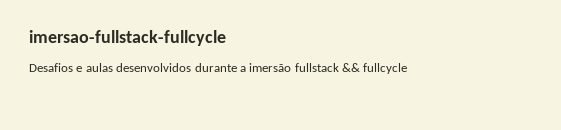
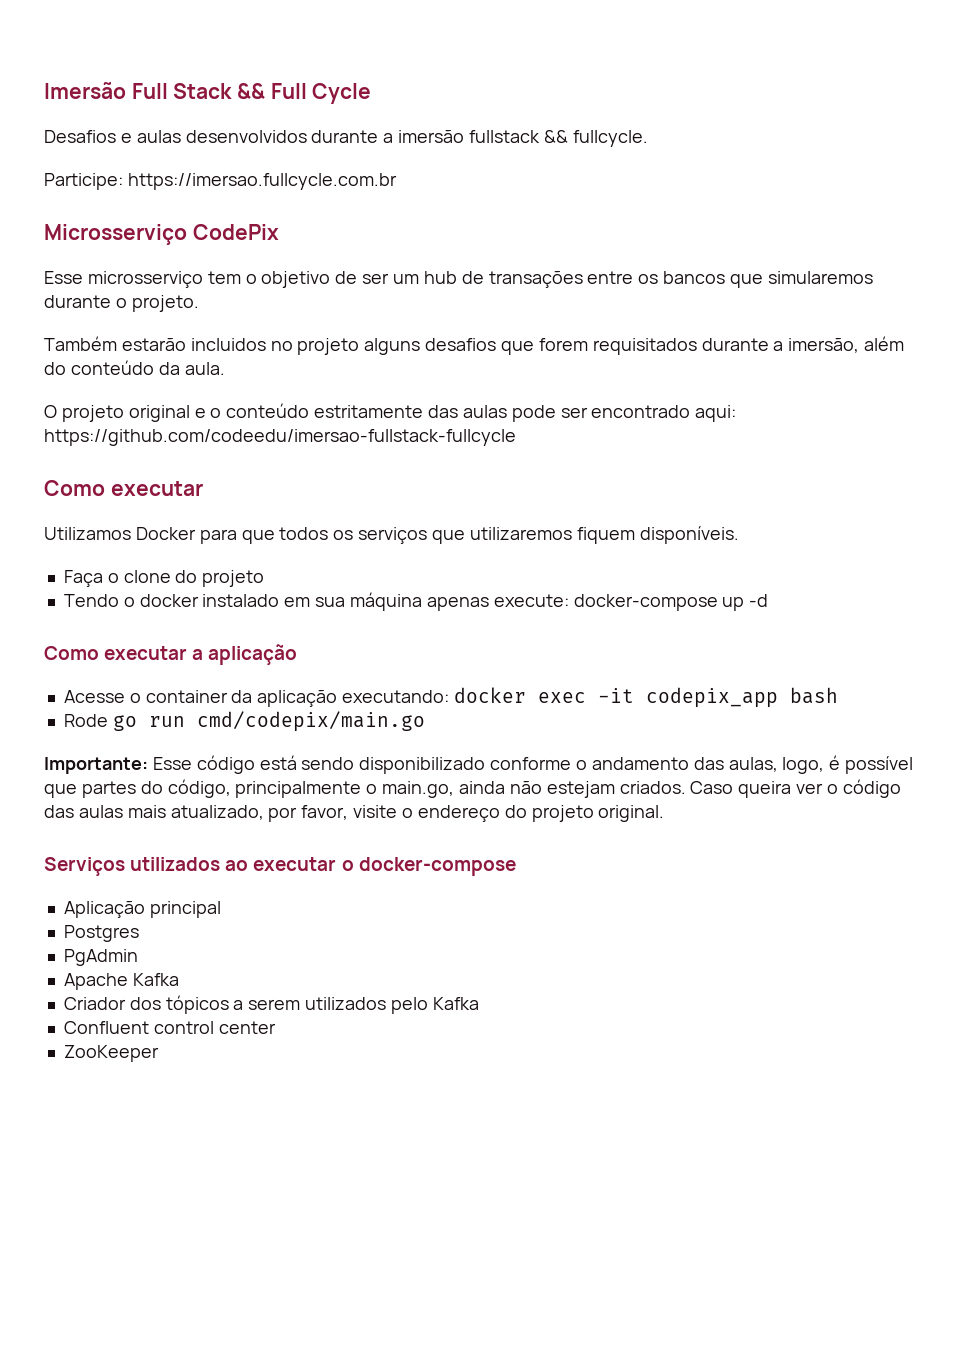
[29,30,226,46] imersao-fullstack-fullcycle -> [44,82,372,104] Imersão Full Stack && Full Cycle
[363,63,408,74] fullcycle -> [572,130,648,147] [44,173,397,190] [44,224,279,245] [44,271,873,288] [44,295,199,312] [44,336,905,355] [44,360,225,375] [44,403,737,422] [44,429,516,446] [44,480,203,496] [44,526,739,544] [63,570,265,587] [63,592,769,611] [44,644,298,665] [63,687,838,708] [63,711,425,732] [44,755,914,774] [44,779,901,798] [44,805,665,822] [44,857,516,876] [63,901,221,918] [63,925,139,942] [63,949,138,966] [63,973,179,990] [63,995,479,1014] [63,1021,276,1034] [63,1045,159,1062] fullcycle. // Participe: https://imersao.fullcycle.com.br // Microsserviço CodePix // Esse microsserviço tem o objetivo de ser um hub de transações entre os bancos que simularemos durante o projeto. // Também estarão incluidos no projeto alguns desafios que forem requisitados durante a imersão, além do conteúdo da aula. // O projeto original e o conteúdo estritamente das aulas pode ser encontrado aqui: https://github.com/codeedu/imersao-fullstack-fullcycle // Como executar // Utilizamos Docker para que todos os serviços que utilizaremos fiquem disponíveis. // Faça o clone do projeto // Tendo o docker instalado em sua máquina apenas execute: docker-compose up -d // Como executar a aplicação // Acesse o container da aplicação executando: docker exec -it codepix_app bash // Rode go run cmd/codepix/main.go // Importante: Esse código está sendo disponibilizado conforme o andamento das aulas, logo, é possível que partes do código, principalmente o main.go, ainda não estejam criados. Caso queira ver o código das aulas mais atualizado, por favor, visite o endereço do projeto original. // Serviços utilizados ao executar o docker-compose // Aplicação principal // Postgres // PgAdmin // Apache Kafka // Criador dos tópicos a serem utilizados pelo Kafka // Confluent control center // ZooKeeper

